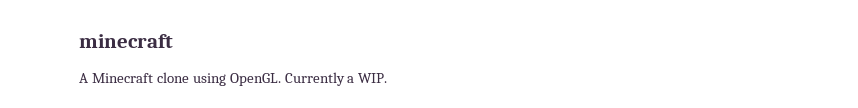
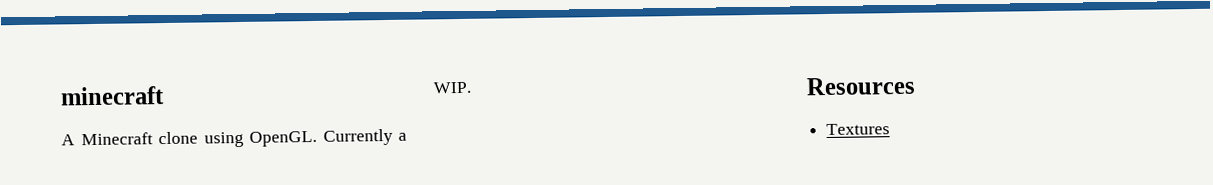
(388, 78) none -> [806,76,916,96] [826,123,891,136] // Resources // Textures

